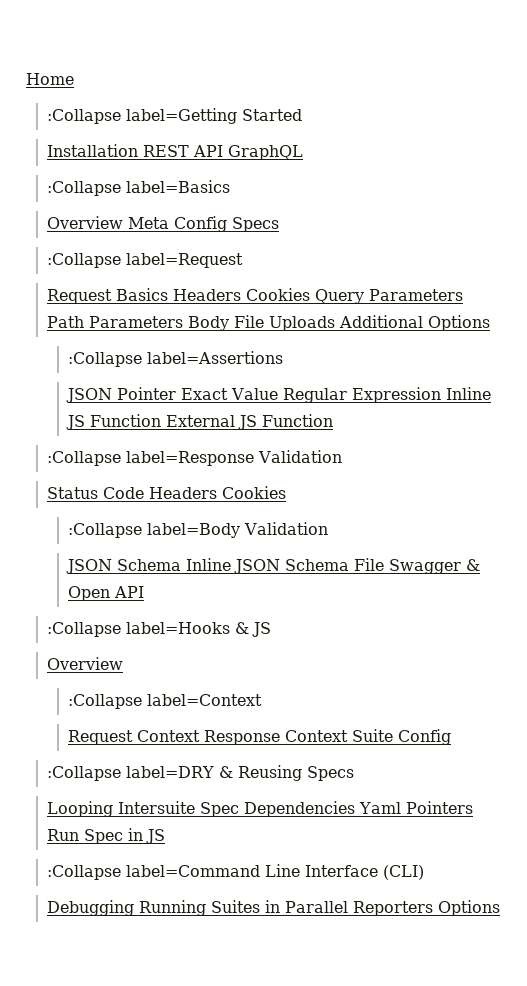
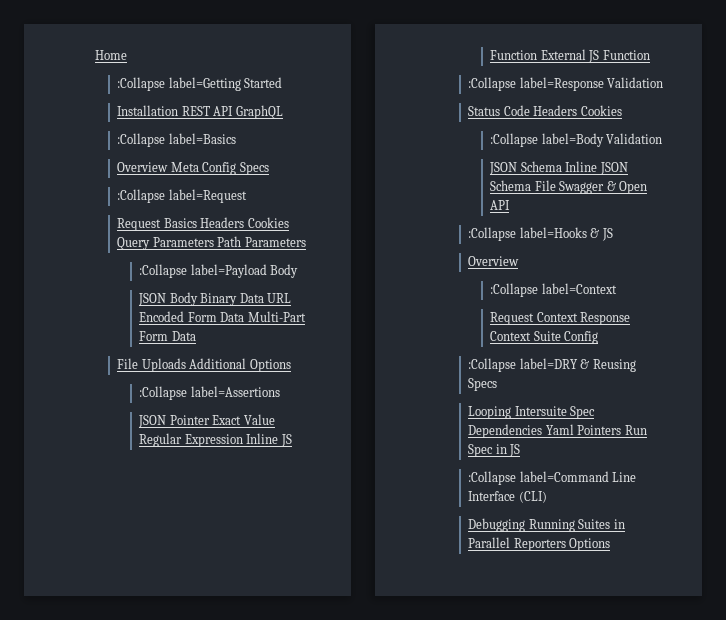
[187,316,229,331] Body -> [139,264,299,278] [138,292,292,306] [139,311,306,322] [139,331,196,341] // :Collapse label=Payload Body // JSON Body Binary Data URL Encoded Form Data Multi-Part Form Data //

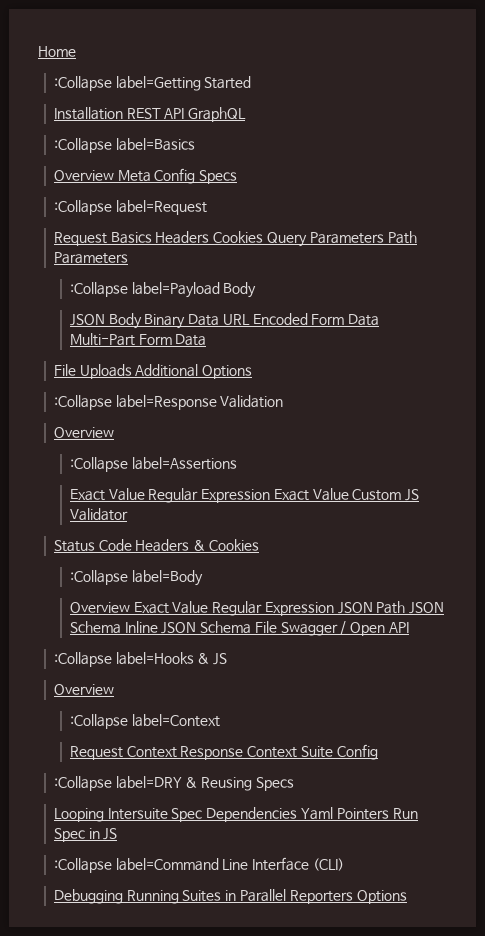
(291, 365) none -> [53,395,284,410] [53,427,114,438] // :Collapse label=Response Validation // Overview
[138,414,275,428] [139,433,292,447] [490,49,650,63] [468,77,664,91] JSON Pointer Exact Value Regular Expression Inline JS Function External JS Function // :Collapse label=Response Validation -> [69,488,420,503] [69,508,128,521] Exact Value Regular Expression Exact Value Custom JS Validator
(578, 110) none -> [193,540,206,551] &
[606,133,663,144] Validation // -> [69,601,406,616] // Overview Exact Value Regular Expression JSON Path
[606,181,616,191] & -> [340,621,347,635] /

